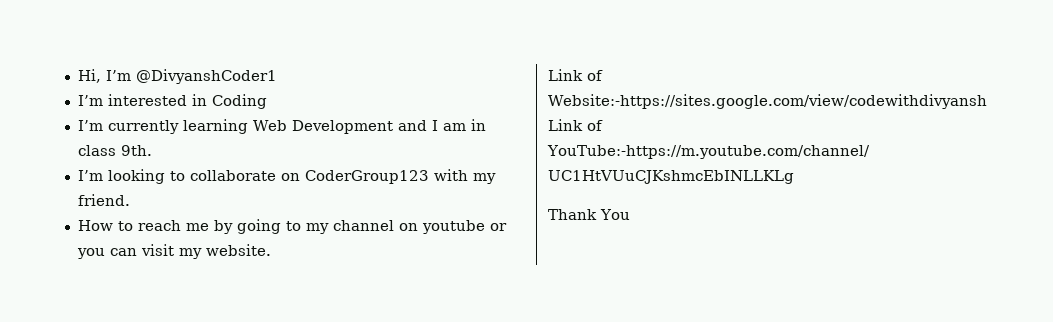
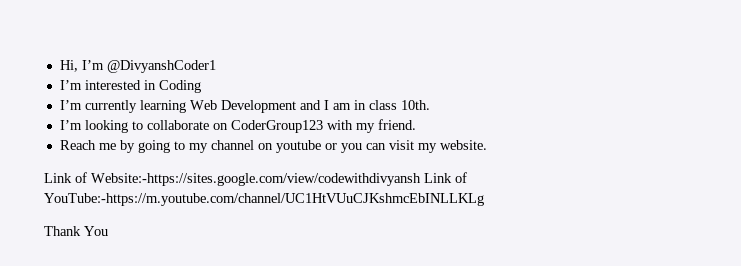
[120,145,152,156] 9th. -> [400,100,430,110] 10th.
[77,220,181,231] How to reach -> [59,140,96,150] Reach

